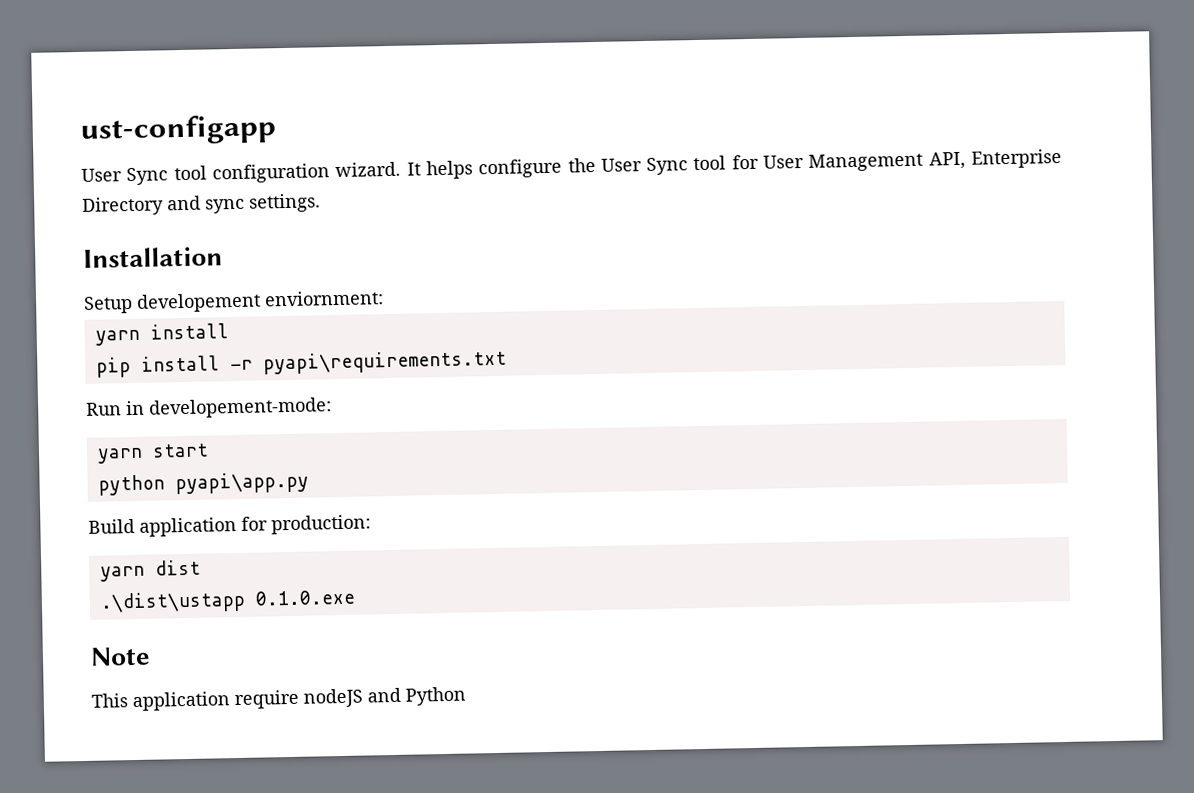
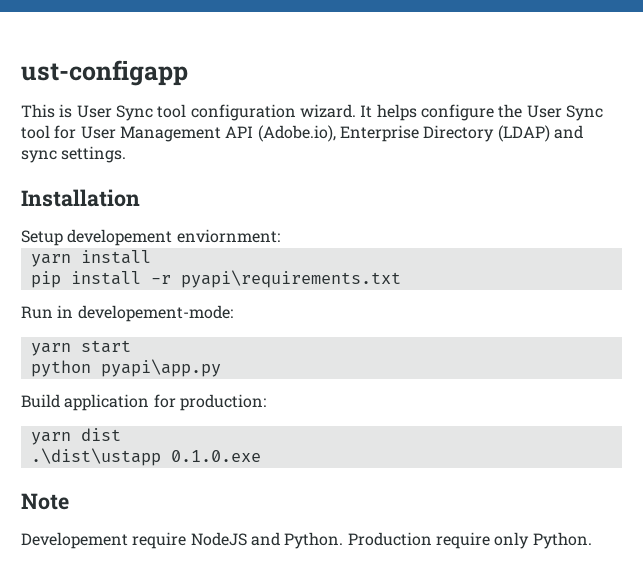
(277, 130) none -> [21,104,73,118] This is
[928,151,966,170] API, -> [225,125,336,142] API (Adobe.io),
(164, 206) none -> [497,125,550,142] (LDAP)
[91,686,466,712] This application require nodeJS and Python -> [21,532,592,549] Developement require NodeJS and Python. Production require only Python.

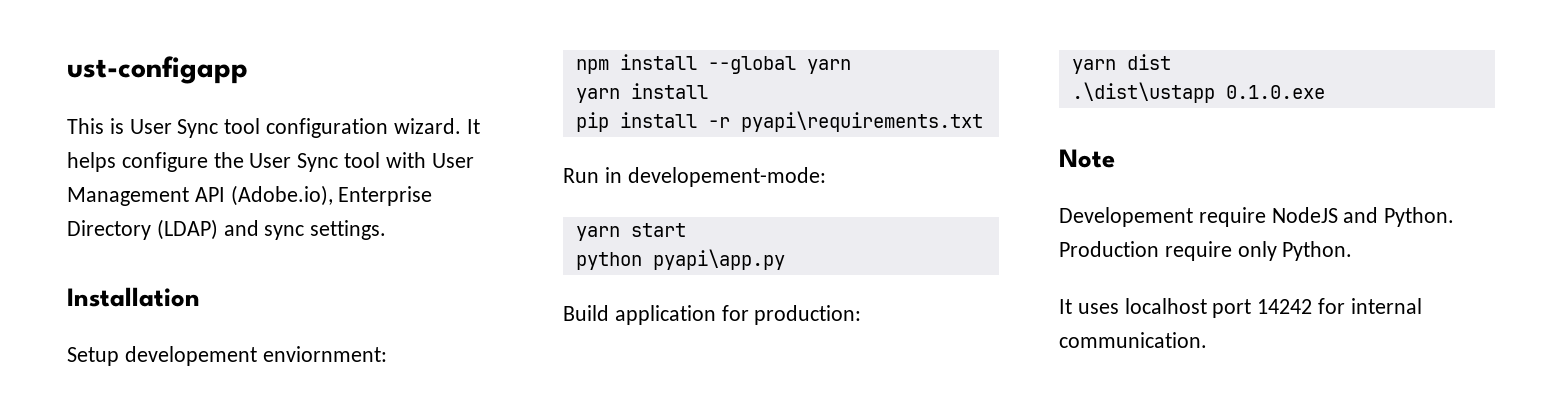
[54,125,77,139] for -> [385,152,426,168] with
(280, 236) none -> [575,54,851,74] // npm install --global yarn
(592, 540) none -> [1059,298,1422,318] [1059,332,1207,348] // It uses localhost port 14242 for internal communication.

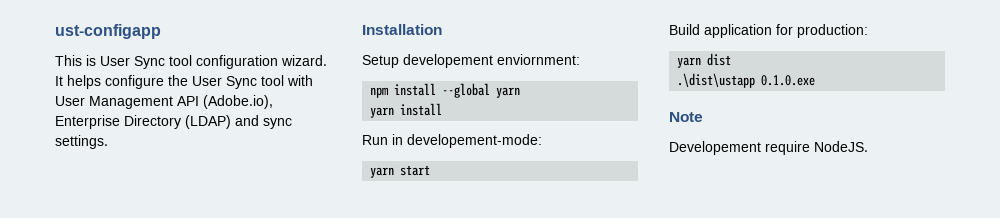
[575,111,983,132] // pip install -r pyapi\requirements.txt -> (443, 109) none
[575,249,785,270] // python pyapi\app.py -> (431, 170) none
[1271,207,1455,227] [1059,241,1353,261] [1059,298,1422,318] [1059,332,1207,348] NodeJS and Python. Production require only Python. // It uses localhost port 14242 for internal communication. -> [814,141,868,152] NodeJS.

